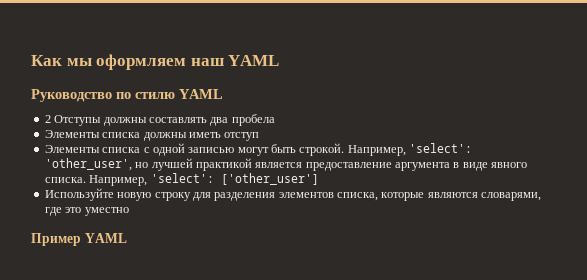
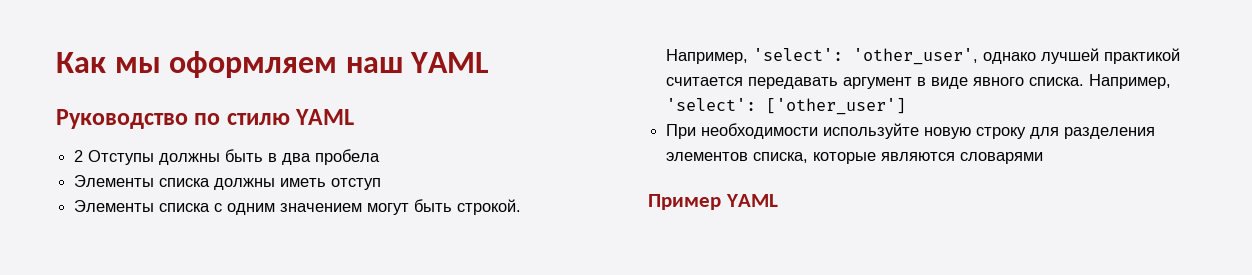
[148,117,207,123] составлять -> [225,149,278,162] быть в
[152,143,235,156] одной записью -> [227,203,363,215] одним значением
[135,162,149,168] но -> [983,52,1037,64] однако
[255,162,450,171] является предоставление аргумента -> [666,77,913,89] считается передавать аргумент
[44,188,114,201] Используйте -> [666,123,920,139] При необходимости используйте
[481,192,542,201] [44,207,129,216] словарями, где это уместно -> [960,152,1044,164] словарями

